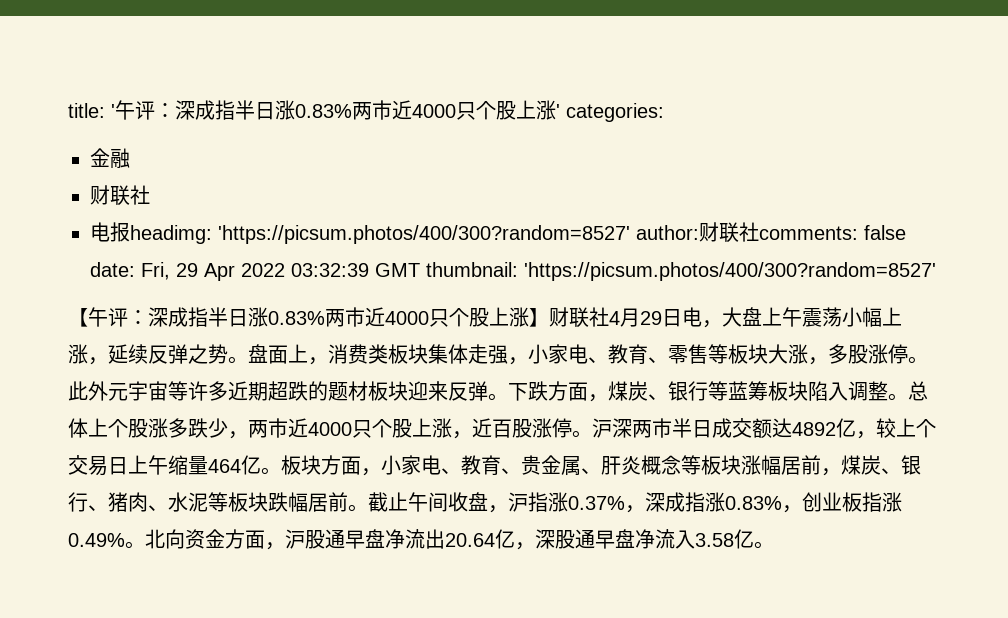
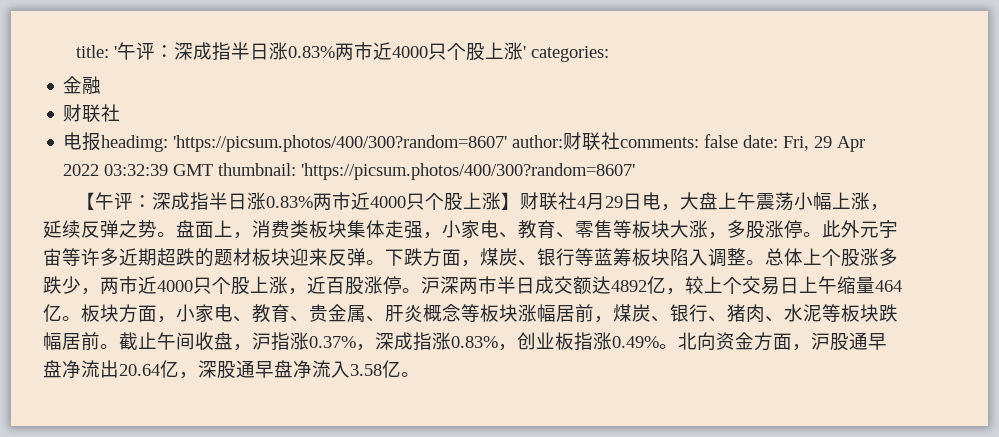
[218,225,630,244] 'https://picsum.photos/400/300?random=8527' -> [173,135,508,152] 'https://picsum.photos/400/300?random=8607'
[524,262,936,281] 'https://picsum.photos/400/300?random=8527' -> [301,163,636,180] 'https://picsum.photos/400/300?random=8607'

